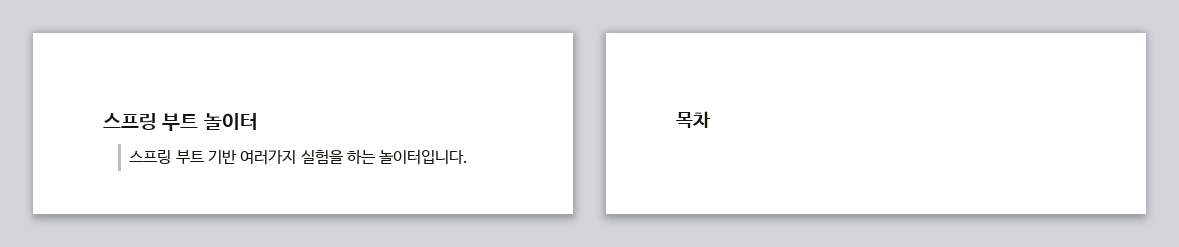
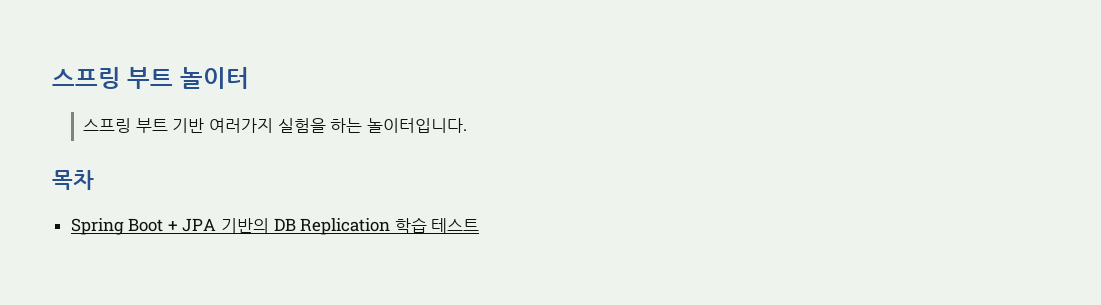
(710, 119) none -> [70,217,480,235] // Spring Boot + JPA 기반의 DB Replication 학습 테스트

